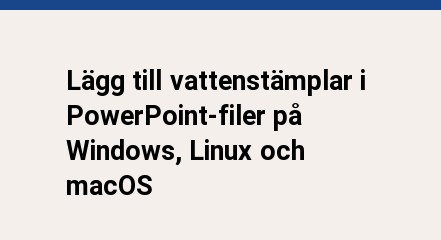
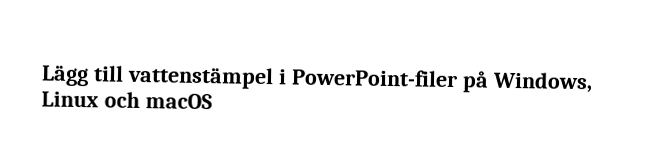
[169,69,353,96] vattenstämplar -> [126,65,274,90] vattenstämpel

